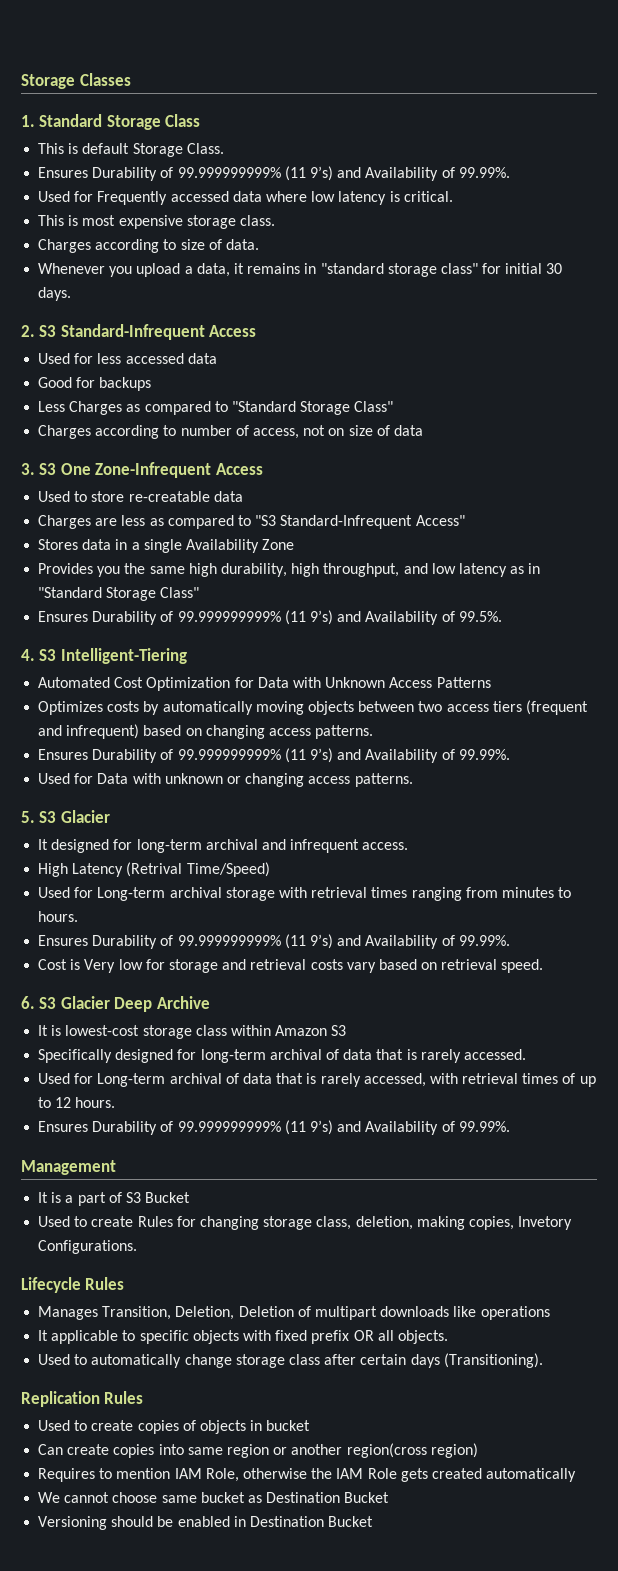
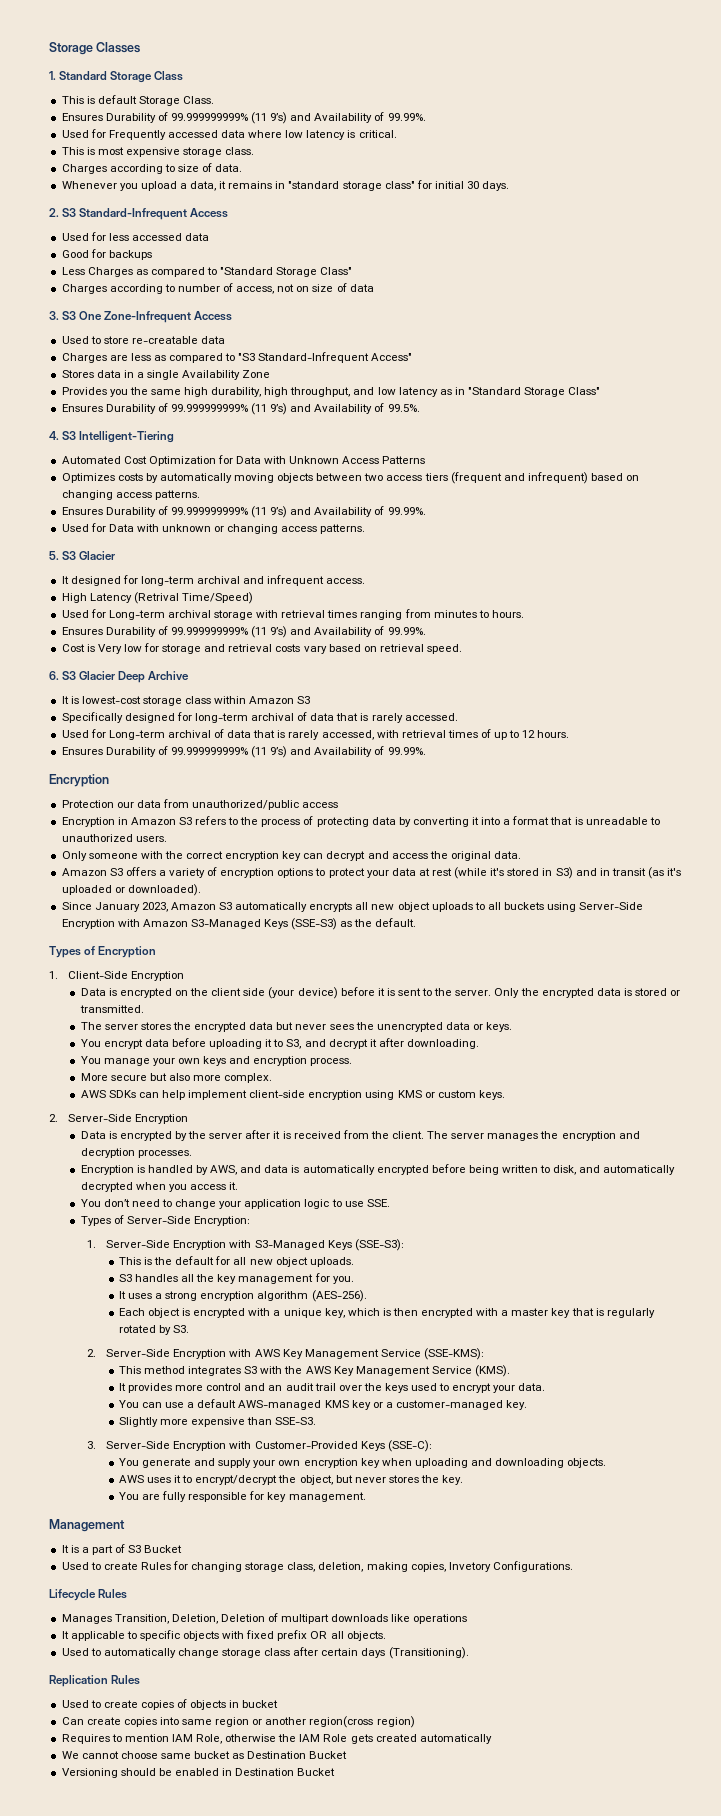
(510, 1126) none -> [49,774,109,787] [61,799,339,810] [61,816,660,827] [61,834,167,842] [61,851,522,861] [61,867,682,879] [61,884,201,896] [61,902,644,912] [61,918,417,930] [49,946,157,958] [49,971,185,981] [80,987,681,999] [79,1005,144,1013] [80,1022,513,1032] [80,1038,479,1049] [80,1056,353,1066] [80,1073,273,1083] [80,1090,505,1100] [49,1114,189,1124] [80,1130,640,1141] [80,1148,192,1158] [80,1164,676,1175] [80,1182,239,1192] [80,1199,390,1209] [80,1215,251,1226] [87,1239,404,1251] [118,1256,354,1267] [118,1273,354,1284] [118,1290,367,1302] [118,1308,655,1318] [118,1325,190,1335] [87,1348,484,1360] [118,1365,510,1377] [118,1383,546,1393] [118,1399,528,1410] [118,1417,317,1427] [87,1440,432,1452] [118,1458,607,1468] [118,1475,464,1485] [118,1491,366,1502] // Encryption // Protection our data from unauthorized/public access // Encryption in Amazon S3 refers to the process of protecting data by converting it into a format that is unreadable to unauthorized users. // Only someone with the correct encryption key can decrypt and access the original data. // Amazon S3 offers a variety of encryption options to protect your data at rest (while it's stored in S3) and in transit (as it's uploaded or downloaded). // Since January 2023, Amazon S3 automatically encrypts all new object uploads to all buckets using Server-Side Encryption with Amazon S3-Managed Keys (SSE-S3) as the default. // Types of Encryption // 1. Client-Side Encryption // Data is encrypted on the client side (your device) before it is sent to the server. Only the encrypted data is stored or transmitted. // The server stores the encrypted data but never sees the unencrypted data or keys. // You encrypt data before uploading it to S3, and decrypt it after downloading. // You manage your own keys and encryption process. // More secure but also more complex. // AWS SDKs can help implement client-side encryption using KMS or custom keys. // 2. Server-Side Encryption // Data is encrypted by the server after it is received from the client. The server manages the encryption and decryption processes. // Encryption is handled by AWS, and data is automatically encrypted before being written to disk, and automatically decrypted when you access it. // You don’t need to change your application logic to use SSE. // Types of Server-Side Encryption: // 1. Server-Side Encryption with S3-Managed Keys (SSE-S3): // This is the default for all new object uploads. // S3 handles all the key management for you. // It uses a strong encryption algorithm (AES-256). // Each object is encrypted with a unique key, which is then encrypted with a master key that is regularly rotated by S3. // 2. Server-Side Encryption with AWS Key Management Service (SSE-KMS): // This method integrates S3 with the AWS Key Management Service (KMS). // It provides more control and an audit trail over the keys used to encrypt your data. // You can use a default AWS-managed KMS key or a customer-managed key. // Slightly more expensive than SSE-S3. // 3. Server-Side Encryption with Customer-Provided Keys (SSE-C): // You generate and supply your own encryption key when uploading and downloading objects. // AWS uses it to encrypt/decrypt the object, but never stores the key. // You are fully responsible for key management.

